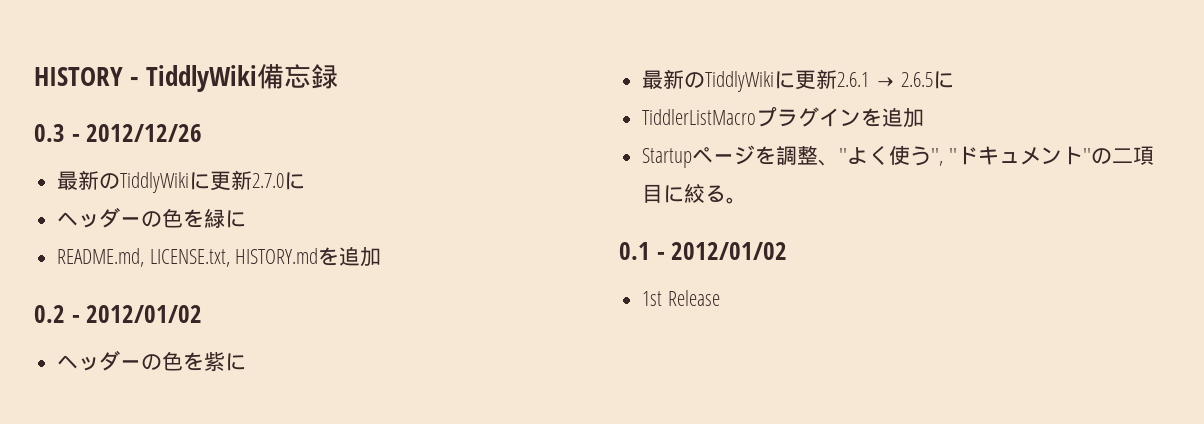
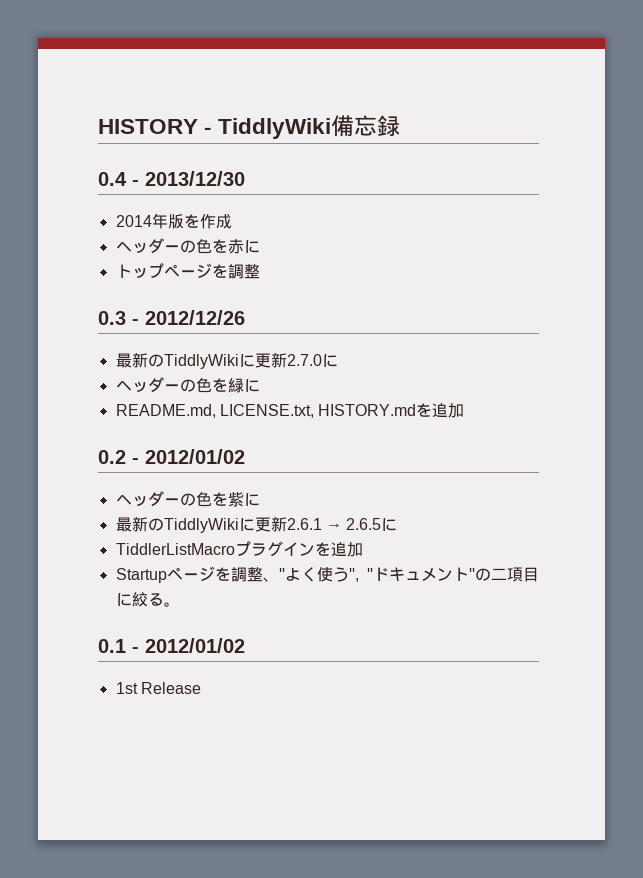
(339, 76) none -> [98,171,245,186] [115,213,232,229] [115,238,260,254] [115,263,260,279] // 0.4 - 2013/12/30 // 2014年版を作成 // ヘッダーの色を赤に // トップページを調整

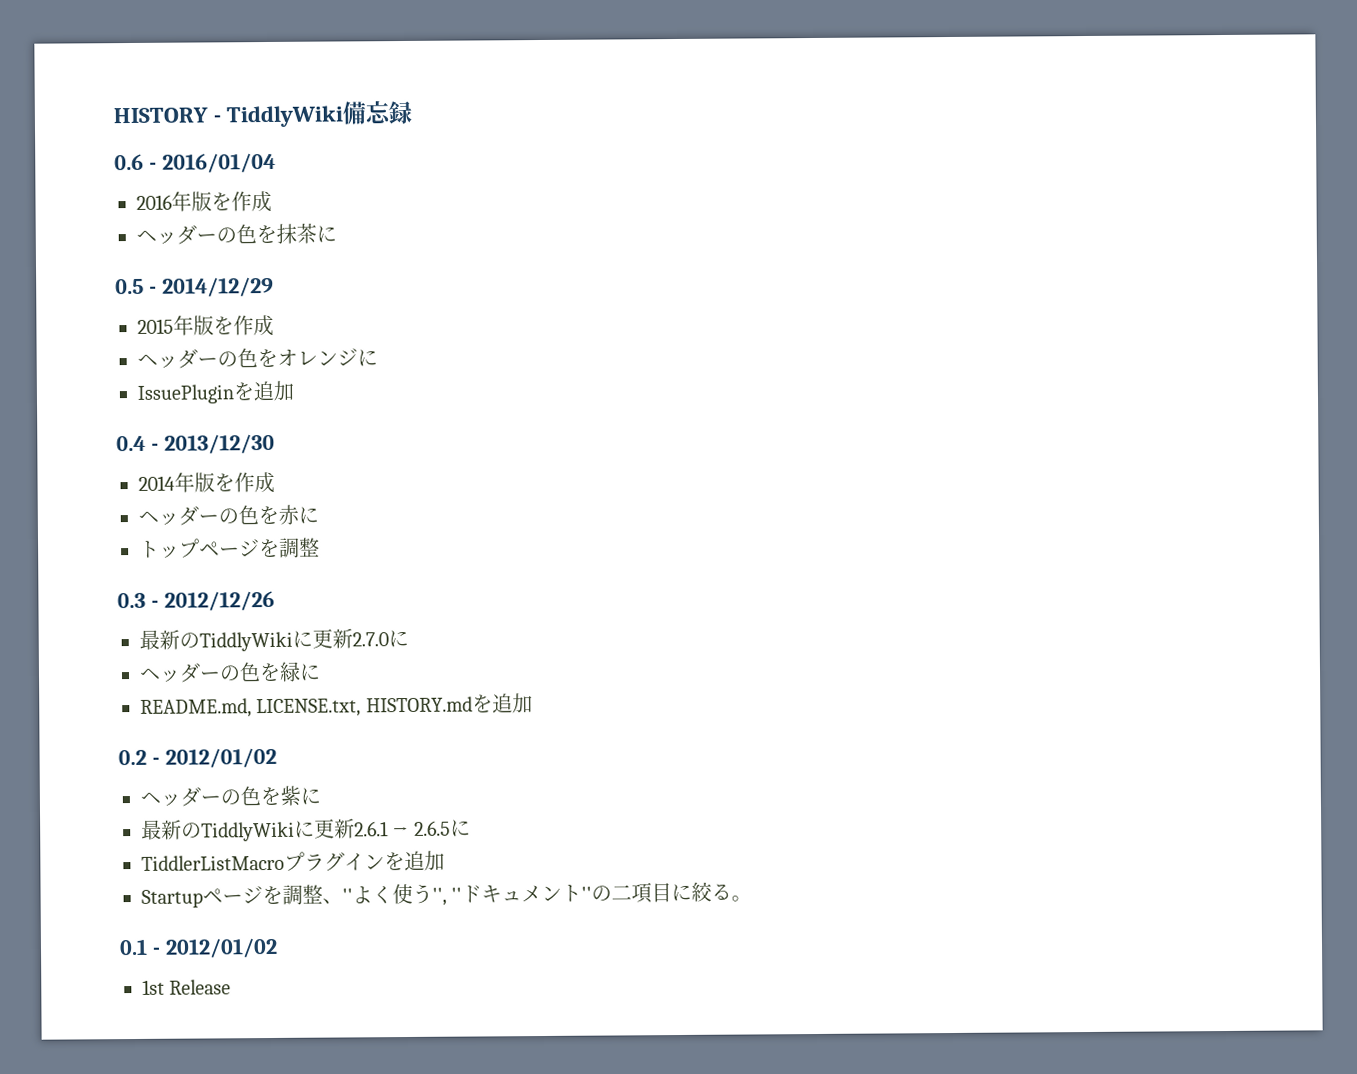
(401, 126) none -> [114,152,276,174] [136,190,272,213] [136,223,337,245] [115,276,274,298] [137,314,274,337] [137,348,378,369] [137,380,294,404] // 0.6 - 2016/01/04 // 2016年版を作成 // ヘッダーの色を抹茶に // 0.5 - 2014/12/29 // 2015年版を作成 // ヘッダーの色をオレンジに // IssuePluginを追加

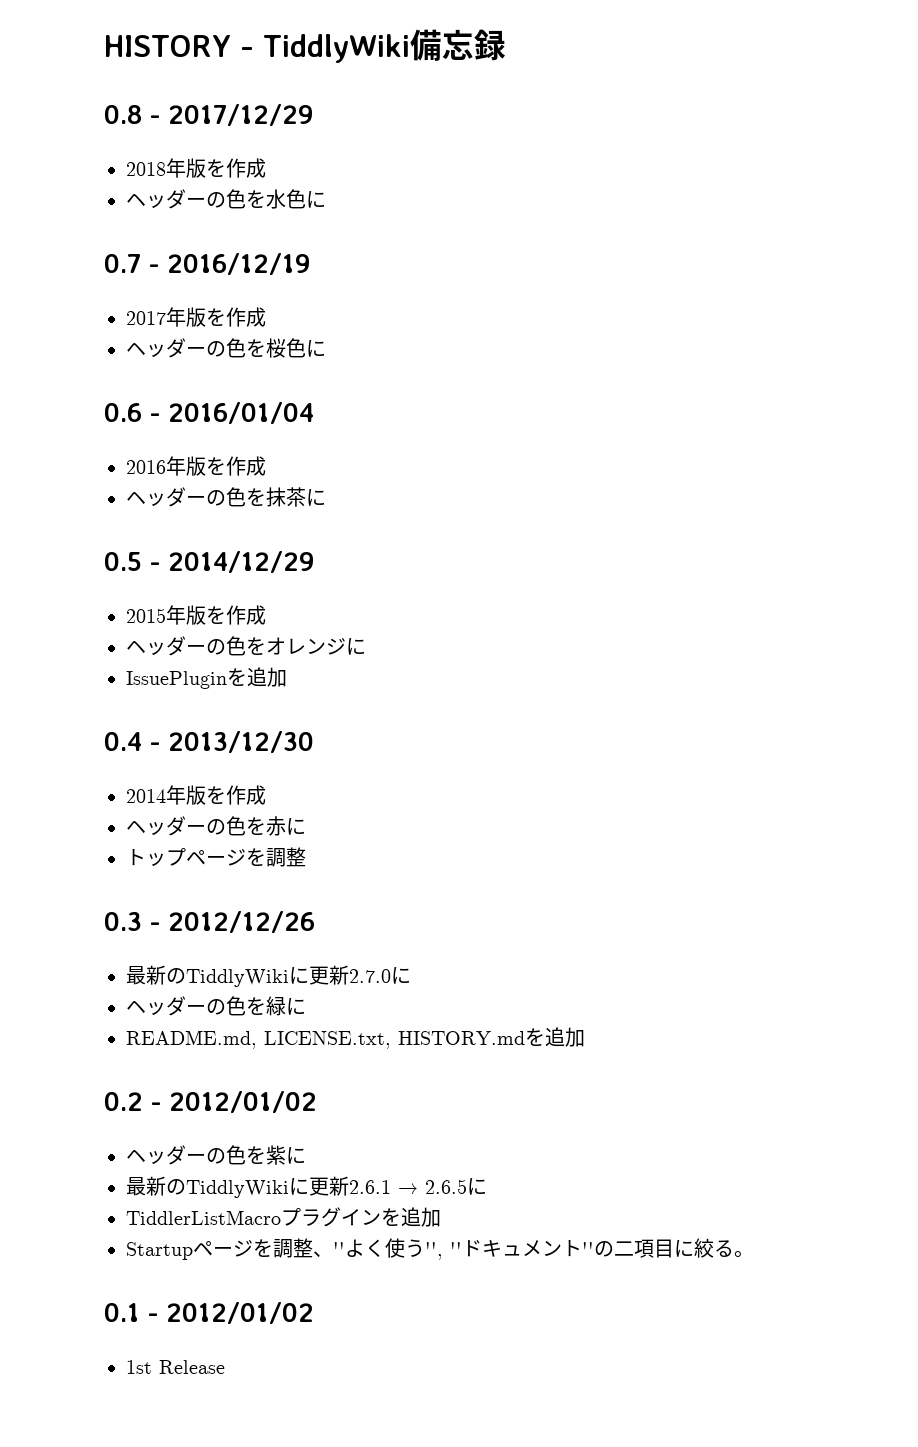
(413, 112) none -> [104,104,313,126] [126,158,266,178] [126,189,326,209] [104,253,310,275] [126,307,266,327] [126,338,326,358] // 0.8 - 2017/12/29 // 2018年版を作成 // ヘッダーの色を水色に // 0.7 - 2016/12/19 // 2017年版を作成 // ヘッダーの色を桜色に

